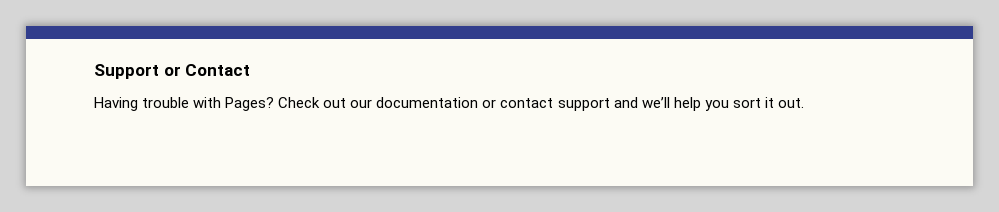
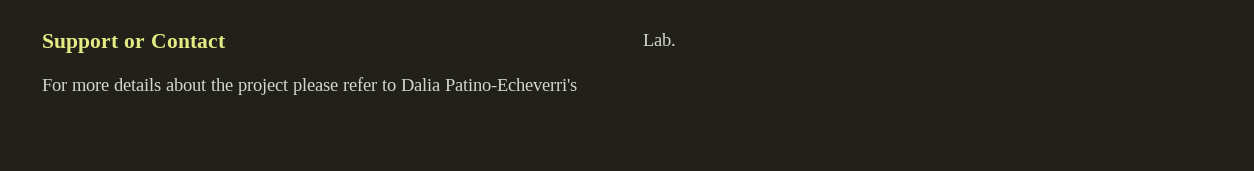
[94,97,804,111] Having trouble with Pages? Check out our documentation or contact support and we’ll help you sort it out. -> [42,77,577,95] [643,33,676,46] For more details about the project please refer to Dalia Patino-Echeverri's Lab.

